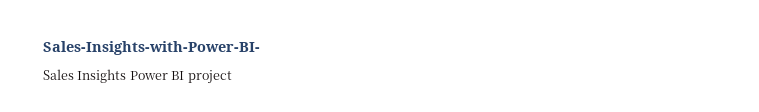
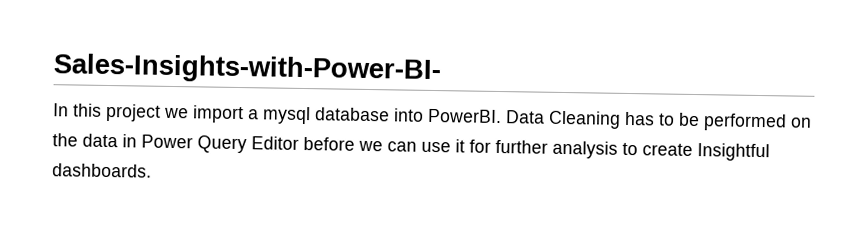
[43,69,232,84] Sales Insights Power BI project -> [53,103,812,132] [52,133,770,162] [52,163,152,178] In this project we import a mysql database into PowerBI. Data Cleaning has to be performed on the data in Power Query Editor before we can use it for further analysis to create Insightful dashboards.

